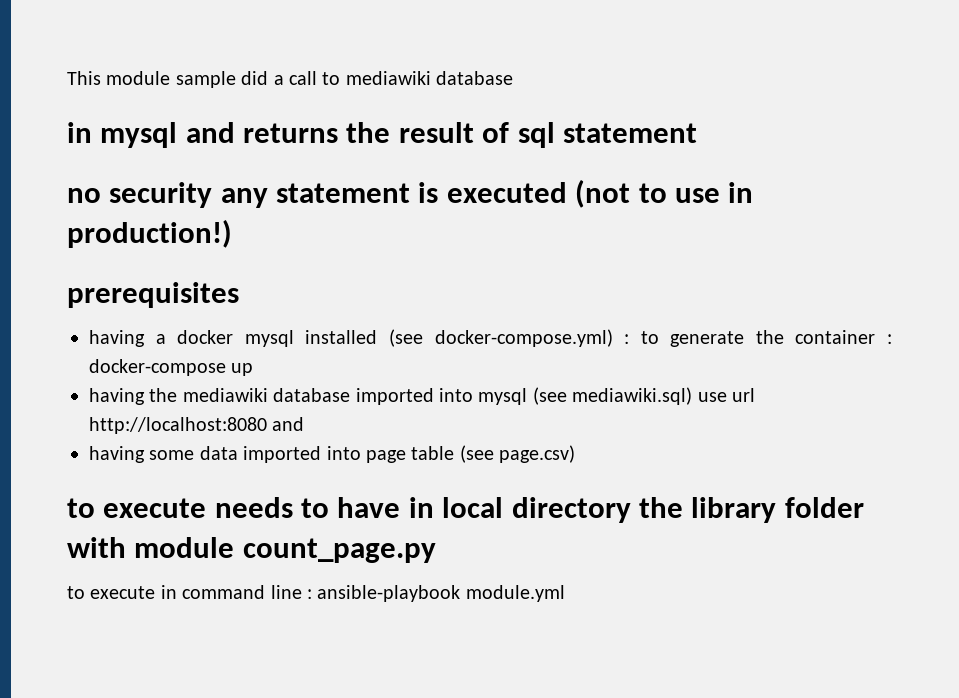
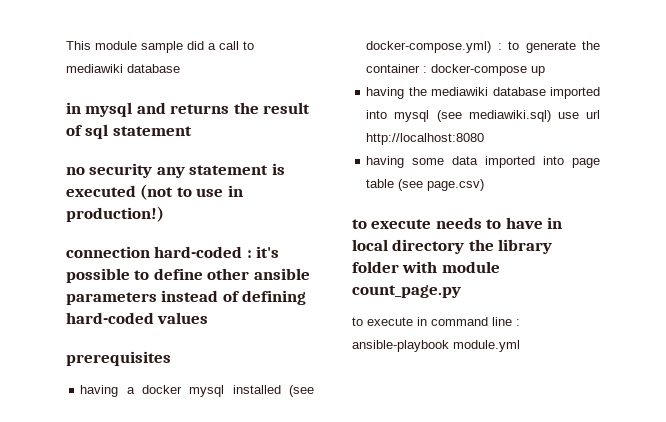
(232, 233) none -> [66,246,280,258] [66,268,310,283] [66,290,307,305] [66,312,209,324] // connection hard-coded : it's possible to define other ansible parameters instead of defining hard-coded values
[272,417,305,431] and -> (485, 139) none

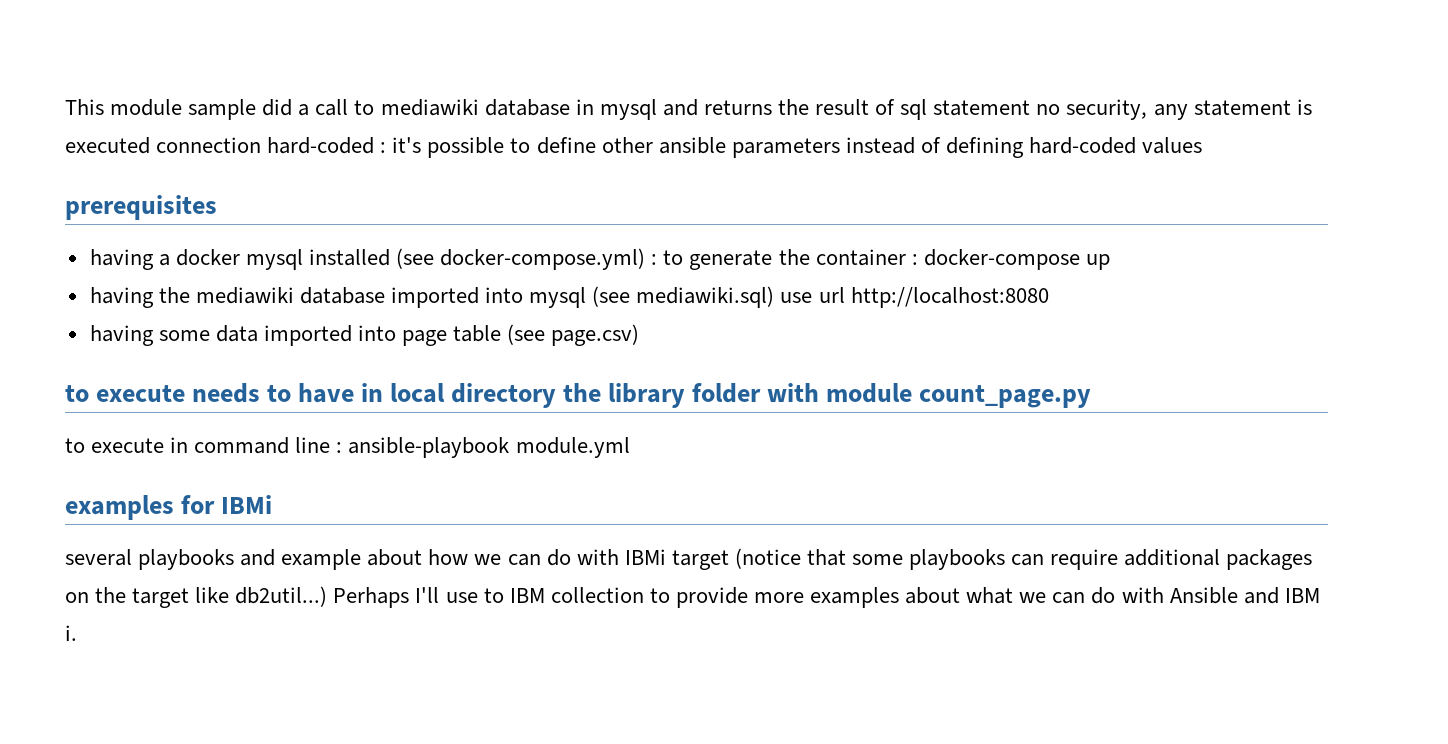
(180, 68) // -> (570, 107) none
[66,163,153,178] // no security -> [1036,99,1148,120] no security,
[140,184,243,200] [66,206,164,222] (not to use in production!) // -> (150, 145) none
(520, 346) none -> [65,495,273,520] [65,548,1313,570] [65,586,1320,608] [65,625,77,641] // examples for IBMi // several playbooks and example about how we can do with IBMi target (notice that some playbooks can require additional packages on the target like db2util...) Perhaps I'll use to IBM collection to provide more examples about what we can do with Ansible and IBM i.

